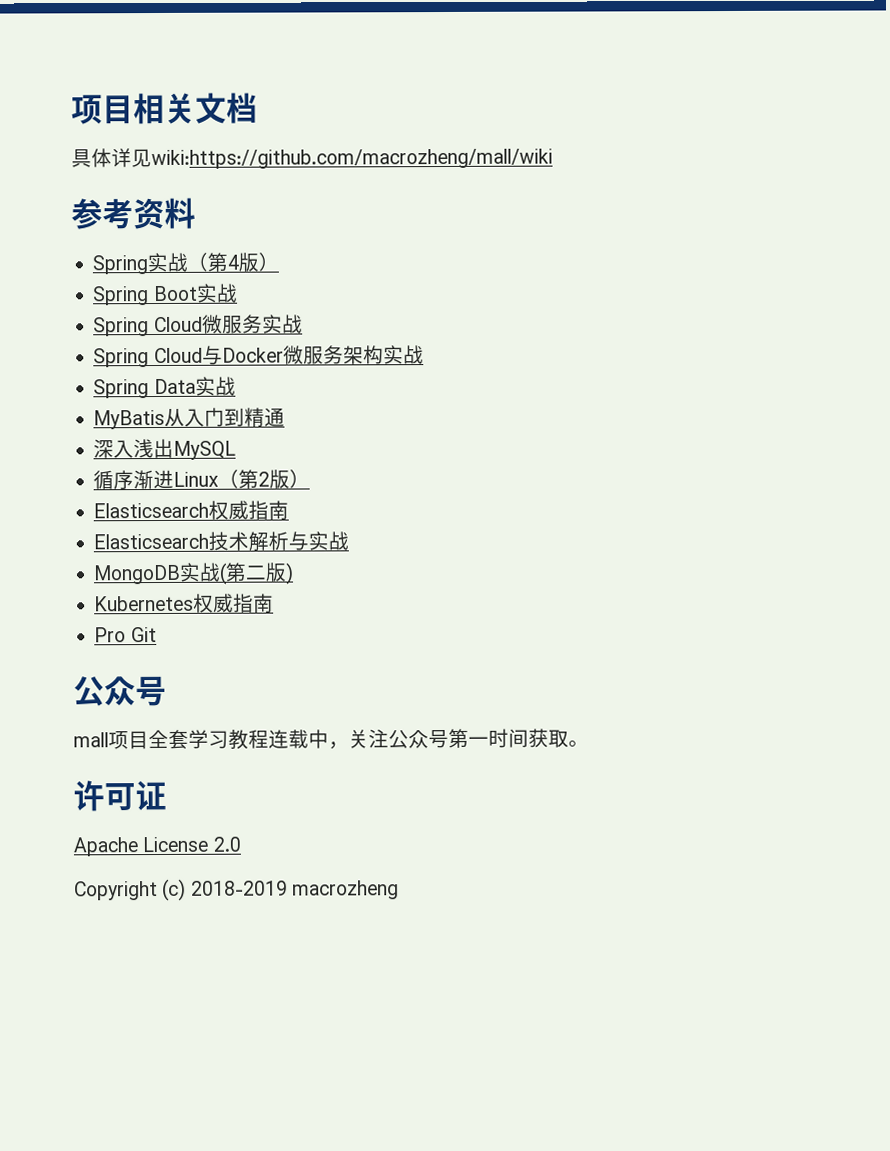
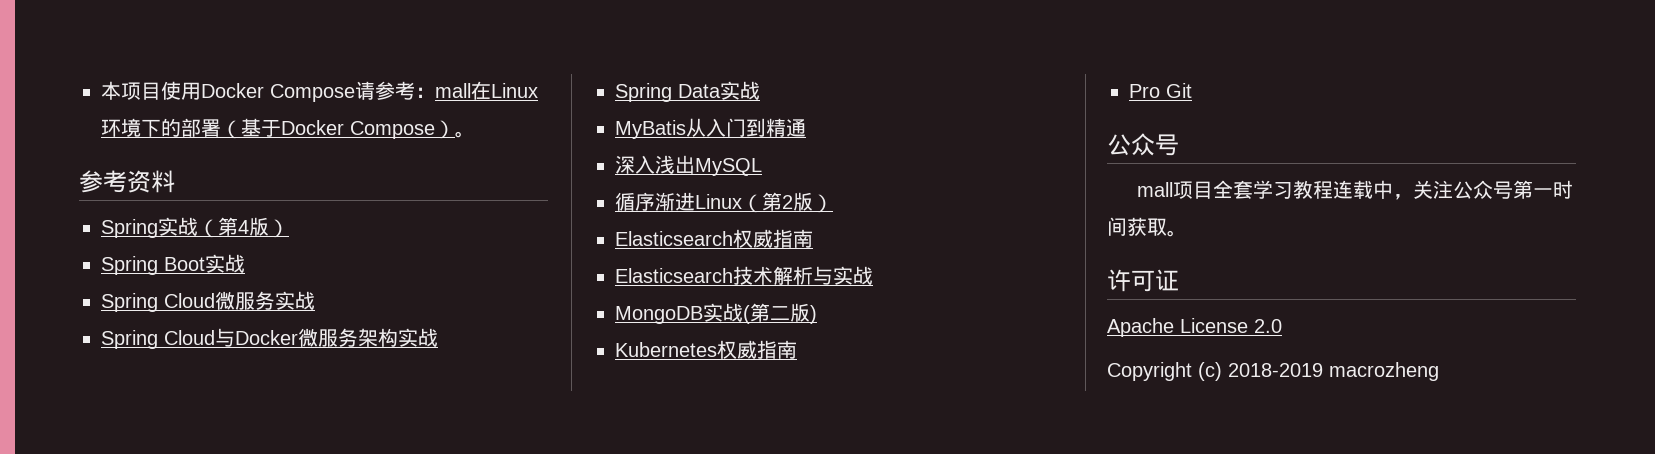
[71,92,258,125] [71,148,553,170] 项目相关文档 // 具体详见wiki:https://github.com/macrozheng/mall/wiki -> [101,81,538,102] [101,118,475,139] 本项目使用Docker Compose请参考：mall在Linux环境下的部署（基于Docker Compose）。

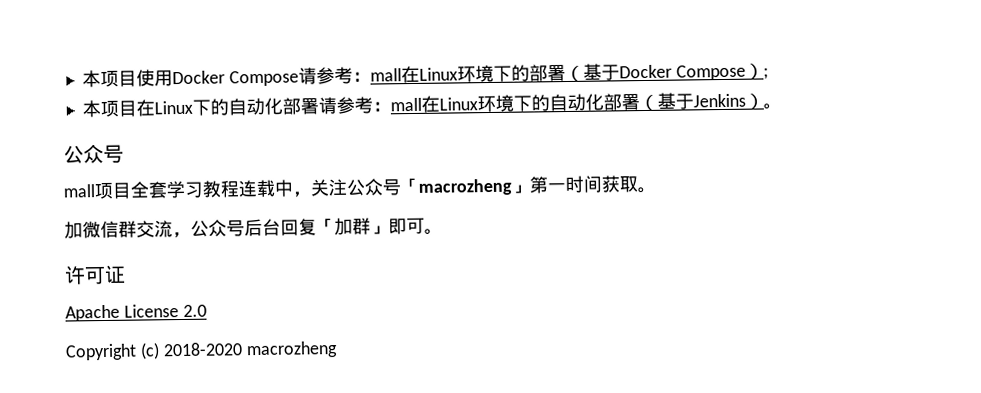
[455,131,475,138] [79,170,175,193] [101,217,289,238] [101,254,245,275] [101,291,315,312] [101,328,438,349] [615,81,760,102] [615,118,806,139] [615,155,762,176] [615,192,833,213] [615,229,813,248] [615,266,873,285] [615,303,817,324] [615,340,797,359] [1129,83,1192,98] 。 // 参考资料 // Spring实战（第4版） // Spring Boot实战 // Spring Cloud微服务实战 // Spring Cloud与Docker微服务架构实战 // Spring Data实战 // MyBatis从入门到精通 // 深入浅出MySQL // 循序渐进Linux（第2版） // Elasticsearch权威指南 // Elasticsearch技术解析与实战 // MongoDB实战(第二版) // Kubernetes权威指南 // Pro Git -> [762,67,769,80] [81,92,782,118] ; // 本项目在Linux下的自动化部署请参考：mall在Linux环境下的自动化部署（基于Jenkins）。
(1513, 190) none -> [400,177,530,196] 「macrozheng」
(1187, 233) none -> [64,217,443,239] // 加微信群交流，公众号后台回复「加群」即可。
[1228,363,1323,377] 2018-2019 -> [162,342,243,357] 2018-2020

